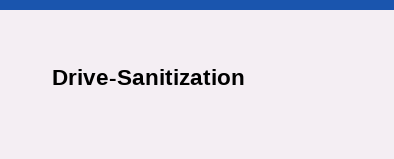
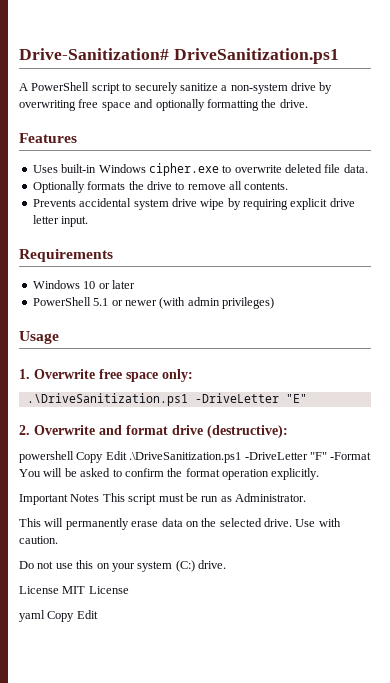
[52,69,245,85] Drive-Sanitization -> [19,48,339,64] [19,82,333,94] [19,99,308,111] [19,133,77,143] [32,163,368,176] [32,181,289,193] [32,198,355,210] [32,215,89,227] [19,249,113,262] [32,280,135,289] [32,297,274,309] [19,331,59,344] [19,369,193,382] [26,393,307,406] [19,425,288,438] [19,451,372,463] [19,468,320,480] [19,493,306,505] [19,518,341,530] [19,536,58,544] [19,560,226,572] [19,586,129,594] [19,610,98,622] Drive-Sanitization# DriveSanitization.ps1 // A PowerShell script to securely sanitize a non-system drive by overwriting free space and optionally formatting the drive. // Features // Uses built-in Windows cipher.exe to overwrite deleted file data. // Optionally formats the drive to remove all contents. // Prevents accidental system drive wipe by requiring explicit drive letter input. // Requirements // Windows 10 or later // PowerShell 5.1 or newer (with admin privileges) // Usage // 1. Overwrite free space only: // .\DriveSanitization.ps1 -DriveLetter "E" // 2. Overwrite and format drive (destructive): // powershell Copy Edit .\DriveSanitization.ps1 -DriveLetter "F" -Format You will be asked to confirm the format operation explicitly. // Important Notes This script must be run as Administrator. // This will permanently erase data on the selected drive. Use with caution. // Do not use this on your system (C:) drive. // License MIT License // yaml Copy Edit

